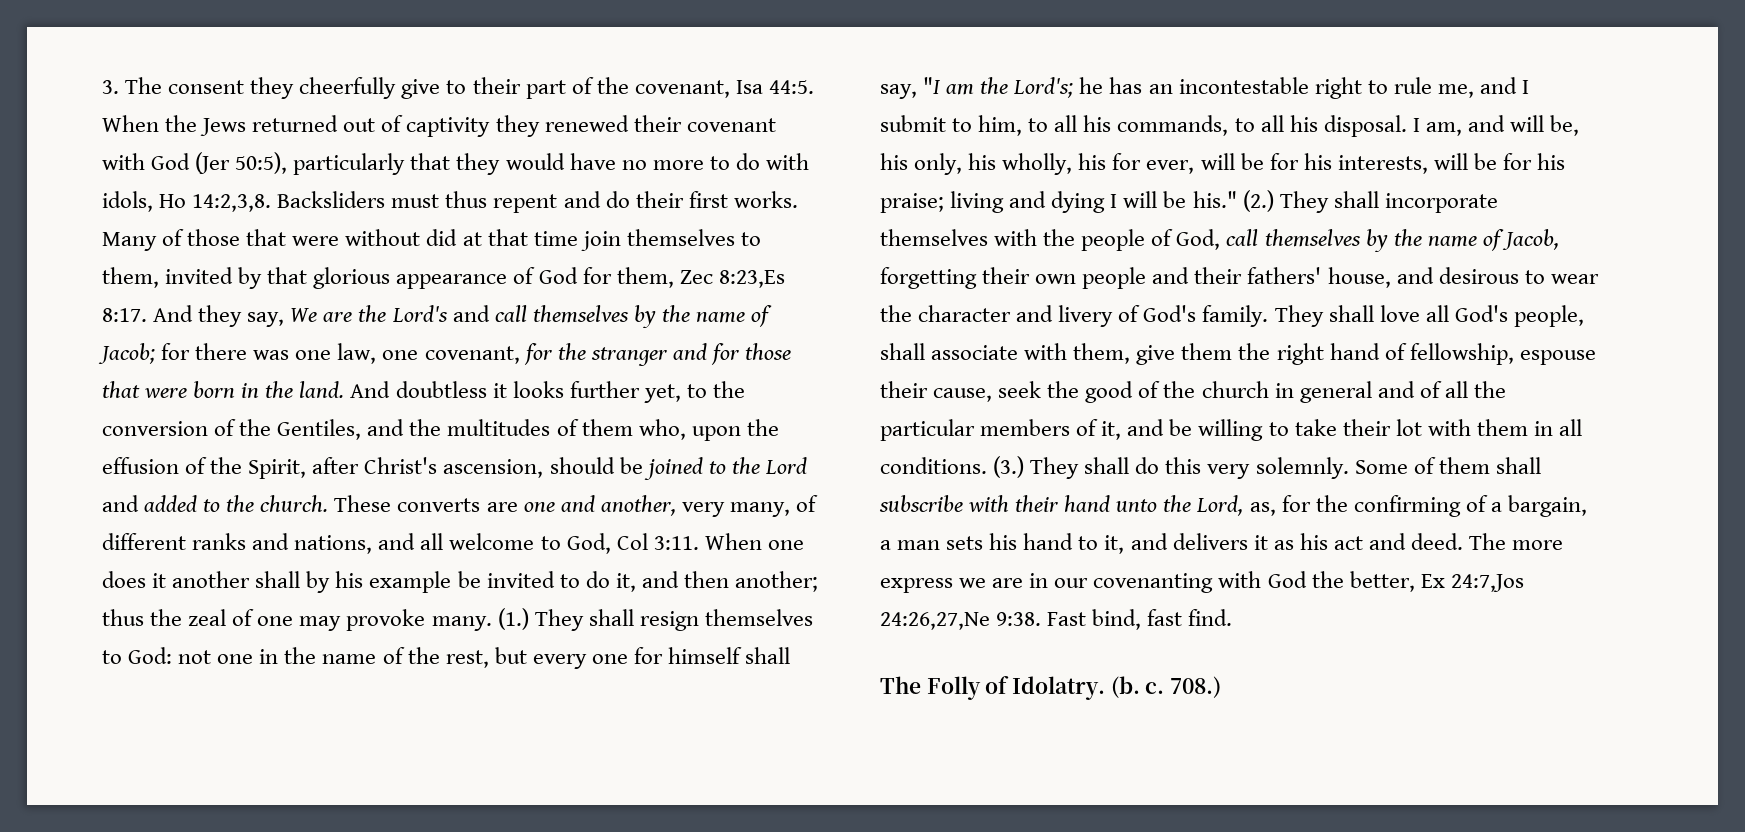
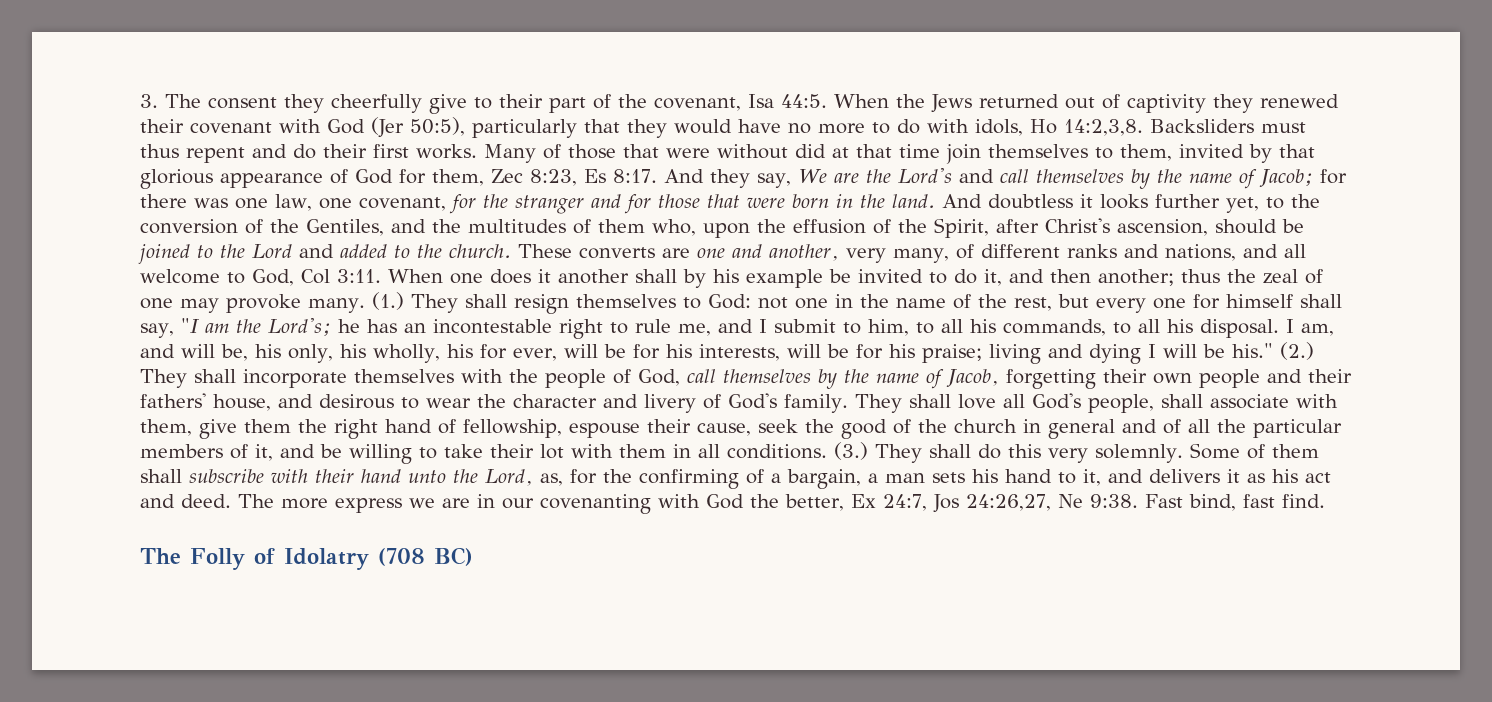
[718,270,785,288] 8:23,Es -> [530,169,606,186] 8:23, Es
[1450,574,1524,592] [880,612,990,630] 24:7,Jos 24:26,27,Ne -> [882,494,1083,513] 24:7, Jos 24:26,27, Ne
[1012,676,1222,700] Idolatry. (b. c. 708.) -> [284,547,473,570] Idolatry (708 BC)

